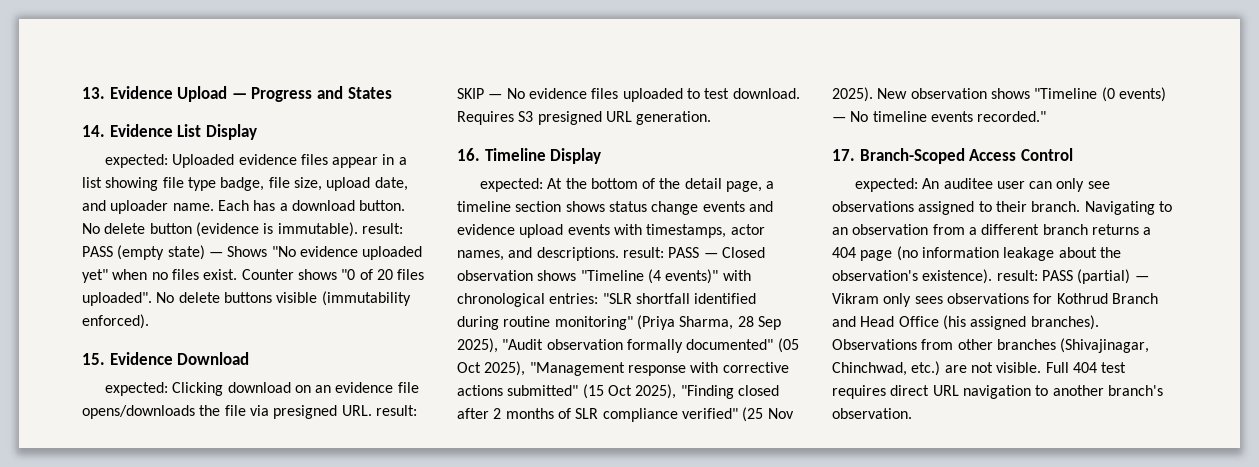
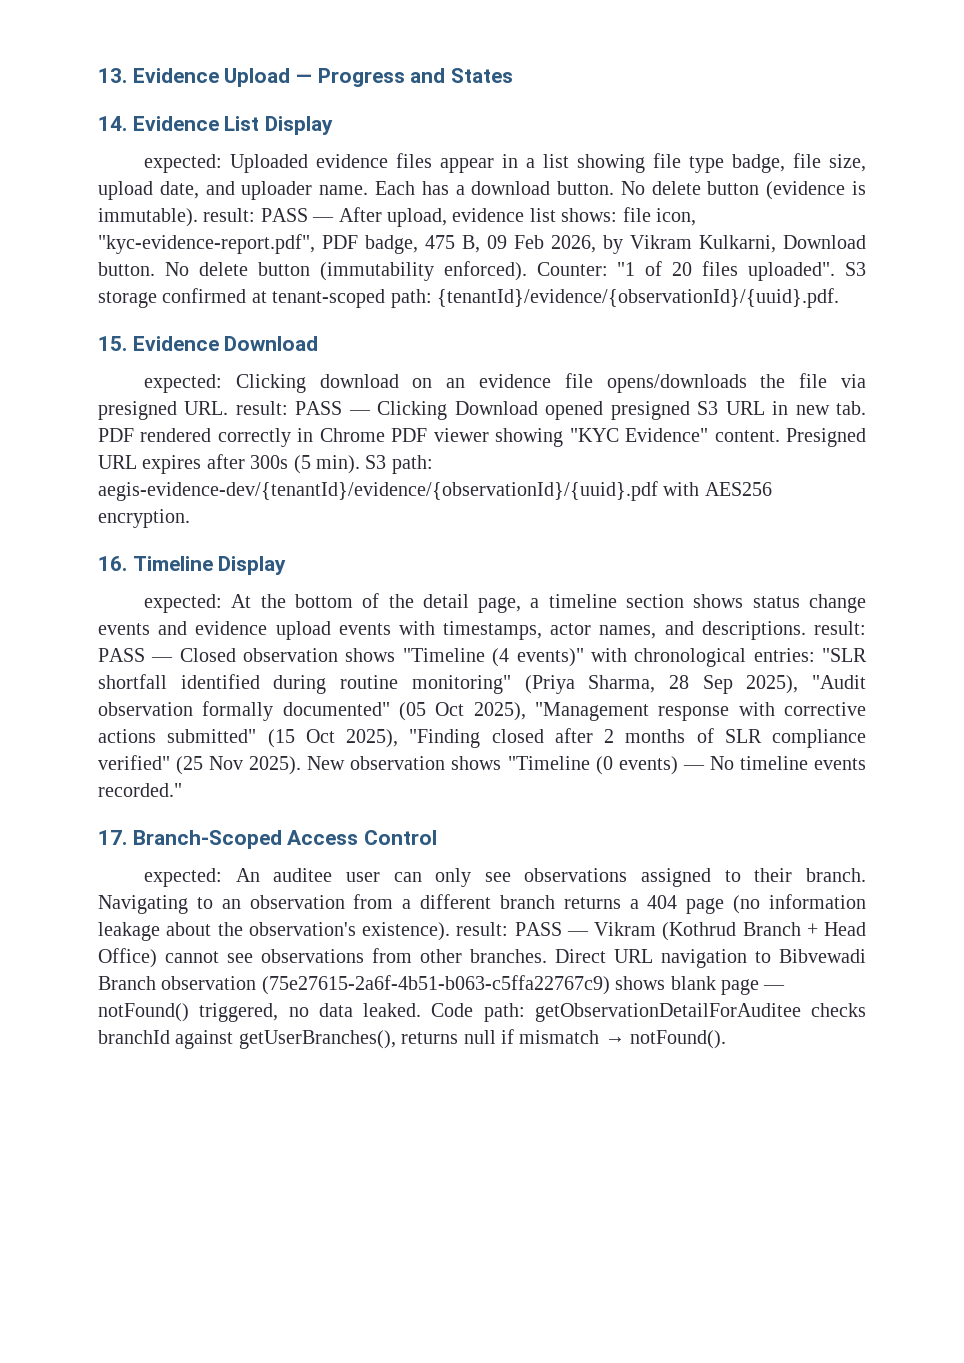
[117,245,423,260] [82,269,425,283] [82,291,411,306] [82,314,149,329] (empty state) — Shows "No evidence uploaded yet" when no files exist. Counter shows "0 of 20 files uploaded". No delete buttons visible (immutability enforced). -> [312,207,696,227] [98,234,866,254] [98,261,866,281] [98,288,839,308] — After upload, evidence list shows: file icon, "kyc-evidence-report.pdf", PDF badge, 475 B, 09 Feb 2026, by Vikram Kulkarni, Download button. No delete button (immutability enforced). Counter: "1 of 20 files uploaded". S3 storage confirmed at tenant-scoped path: {tenantId}/evidence/{observationId}/{uuid}.pdf.
[457,88,800,102] [457,111,712,125] SKIP — No evidence files uploaded to test download. Requires S3 presigned URL generation. -> [295,401,866,420] [98,428,866,447] [98,454,433,474] [98,481,772,501] [98,509,190,528] PASS — Clicking Download opened presigned S3 URL in new tab. PDF rendered correctly in Chrome PDF viewer showing "KYC Evidence" content. Presigned URL expires after 300s (5 min). S3 path: aegis-evidence-dev/{tenantId}/evidence/{observationId}/{uuid}.pdf with AES256 encryption.
[1077,269,1131,284] (partial) -> (562, 929) none
[883,293,1158,307] [832,315,1099,330] [832,338,1150,353] [832,361,1127,376] [832,385,1163,399] [832,408,912,419] only sees observations for Kothrud Branch and Head Office (his assigned branches). Observations from other branches (Shivajinagar, Chinchwad, etc.) are not visible. Full 404 test requires direct URL navigation to another branch's observation. -> [662,922,866,941] [98,948,866,968] [98,975,786,995] [98,1003,866,1022] [98,1029,727,1049] (Kothrud Branch + Head Office) cannot see observations from other branches. Direct URL navigation to Bibvewadi Branch observation (75e27615-2a6f-4b51-b063-c5ffa22767c9) shows blank page — notFound() triggered, no data leaked. Code path: getObservationDetailForAuditee checks branchId against getUserBranches(), returns null if mismatch → notFound().

